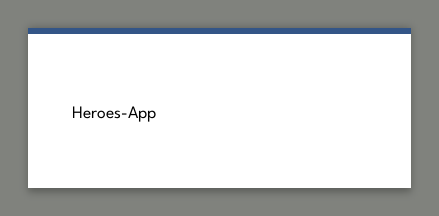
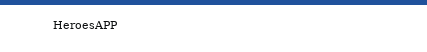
[72,106,156,122] Heroes-App -> [53,21,118,29] HeroesAPP

